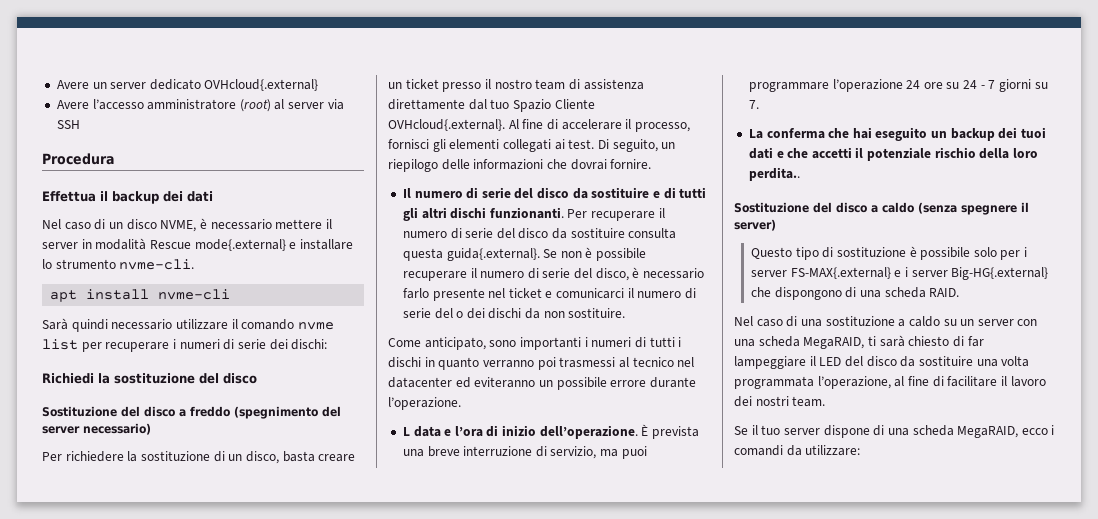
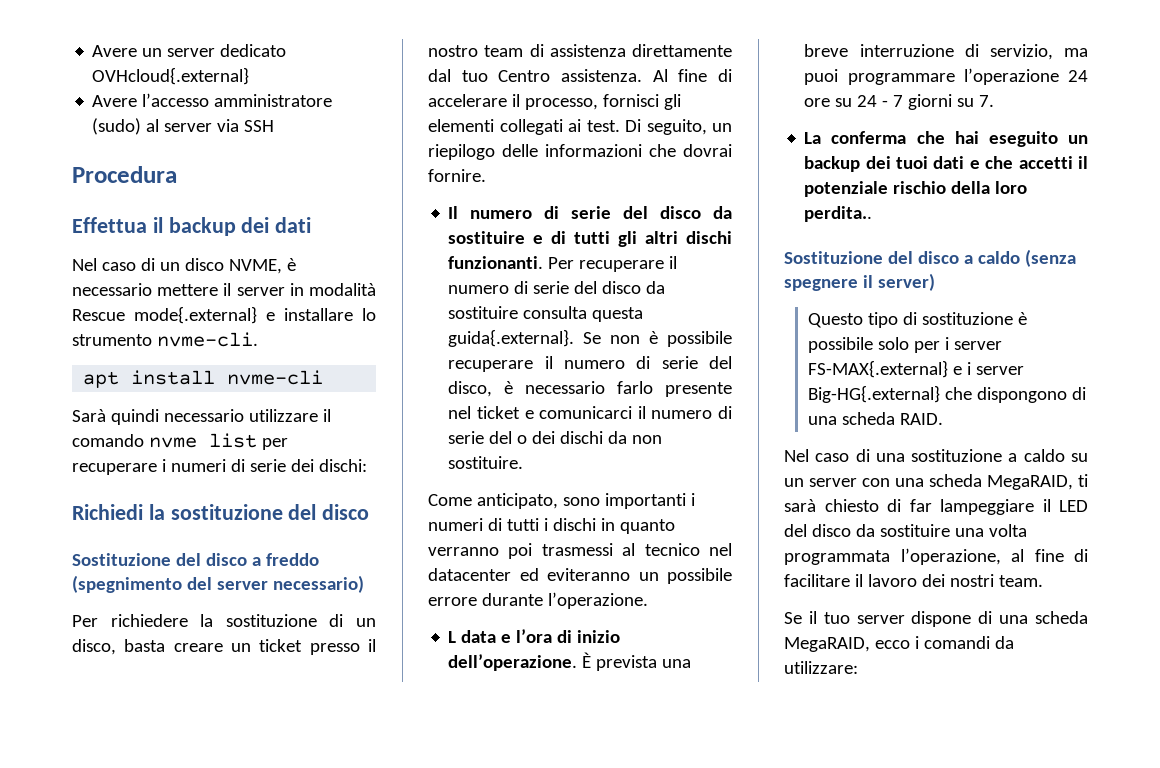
[239,99,271,112] (root) -> [92,118,142,135] (sudo)
[512,99,595,112] [388,119,505,131] Spazio Cliente OVHcloud{.external}. -> [498,69,642,82] Centro assistenza.

